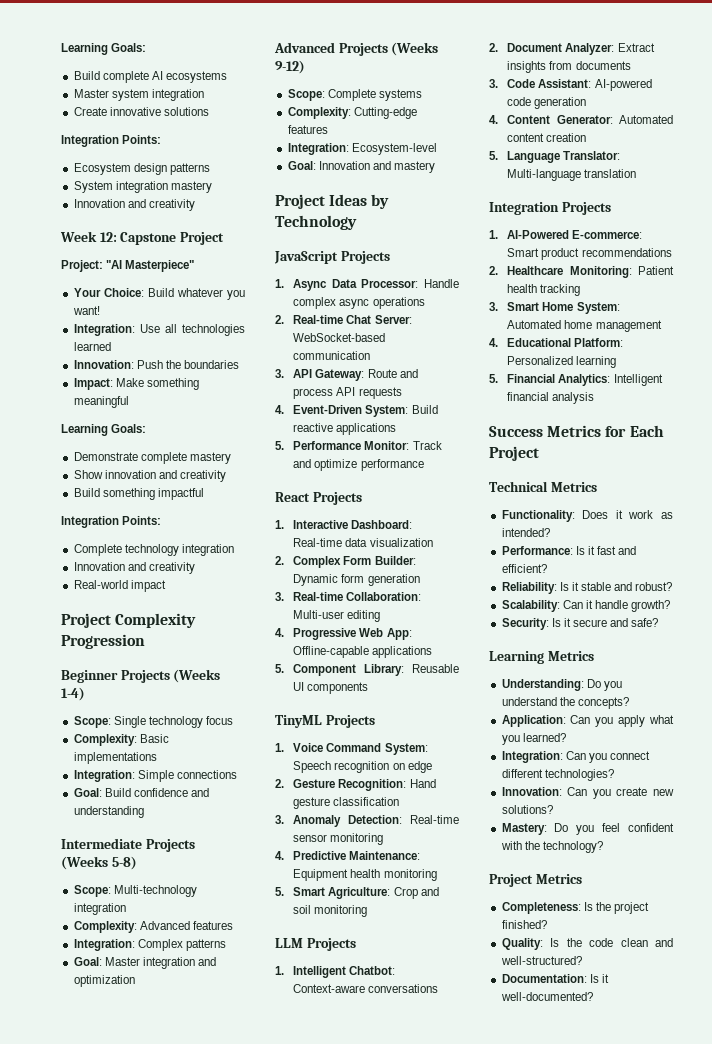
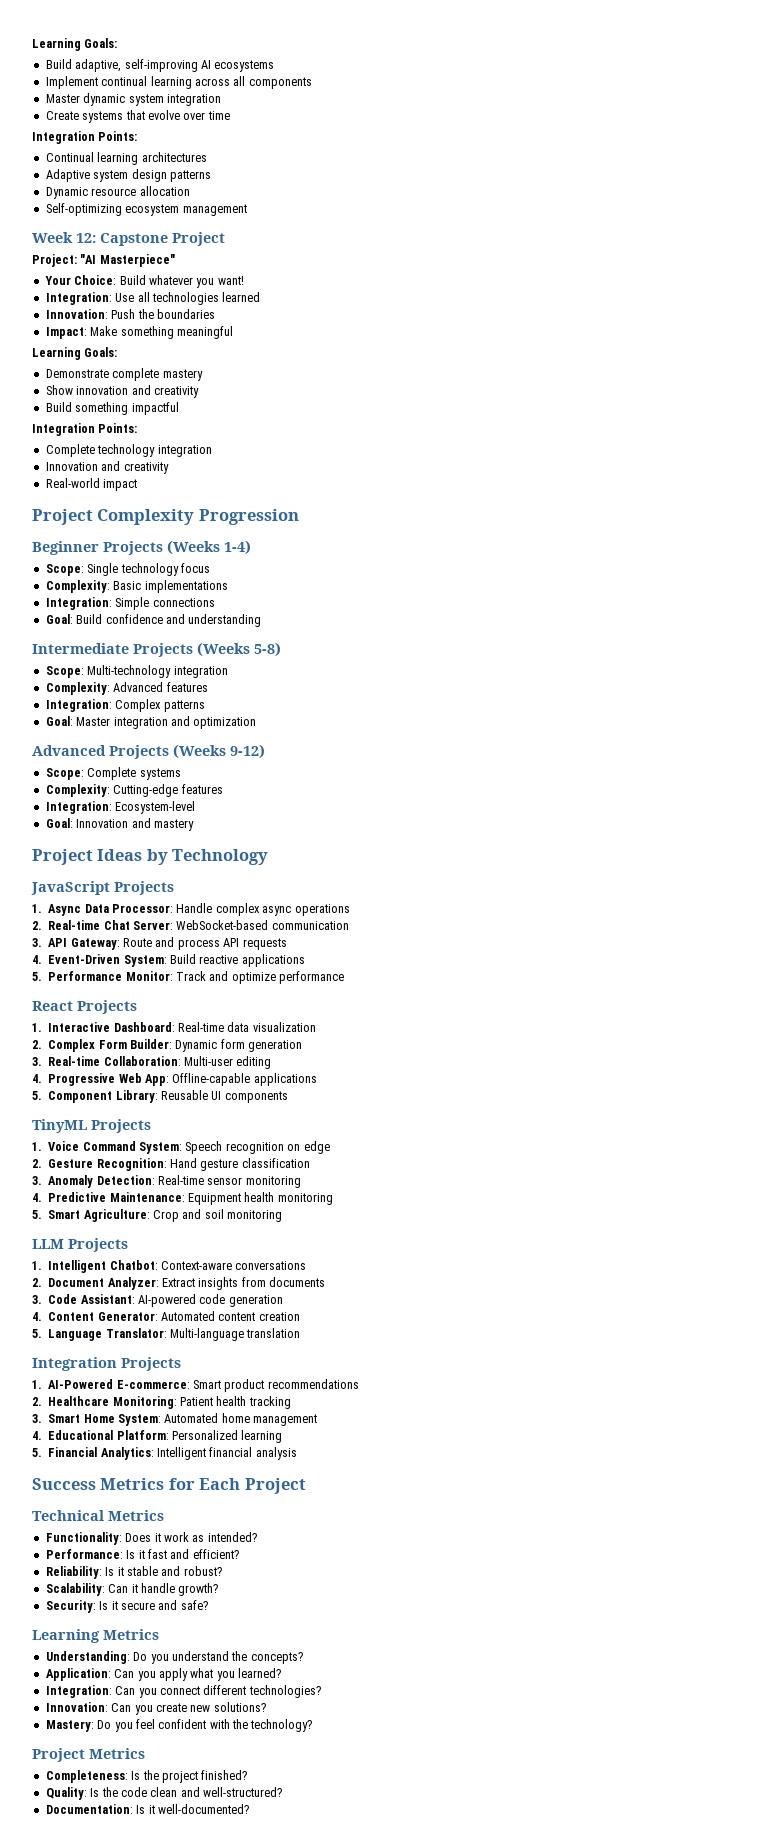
[102,71,149,83] complete -> [75,59,198,72] adaptive, self-improving
[73,89,109,98] // Master -> [45,76,312,89] [45,93,126,106] // Implement continual learning across all components // Master dynamic
[109,107,209,116] [61,135,162,147] [73,163,210,175] [73,181,212,193] [73,199,195,211] innovative solutions // Integration Points: // Ecosystem design patterns // System integration mastery // Innovation and creativity -> [82,110,230,123] [32,131,138,144] [45,152,207,165] [45,169,211,182] [45,186,190,199] [45,203,247,216] systems that evolve over time // Integration Points: // Continual learning architectures // Adaptive system design patterns // Dynamic resource allocation // Self-optimizing ecosystem management

